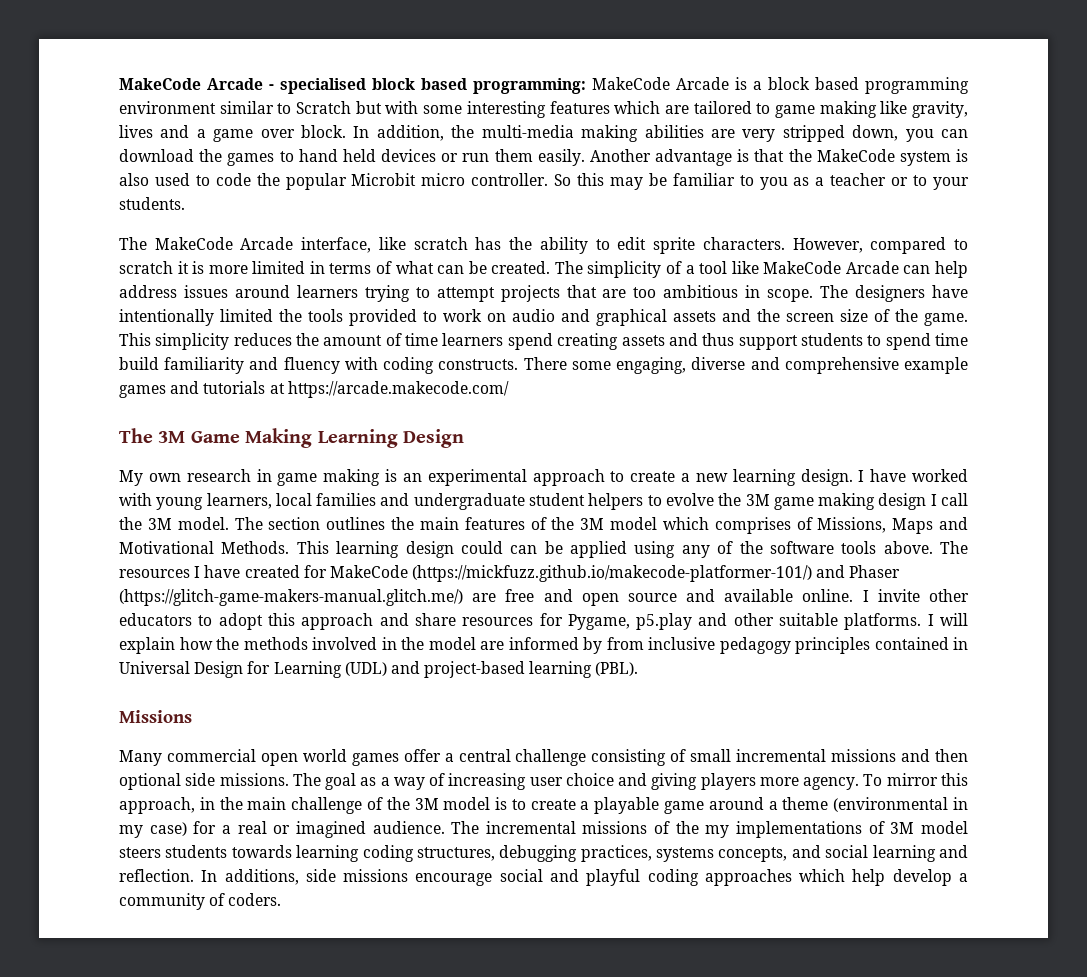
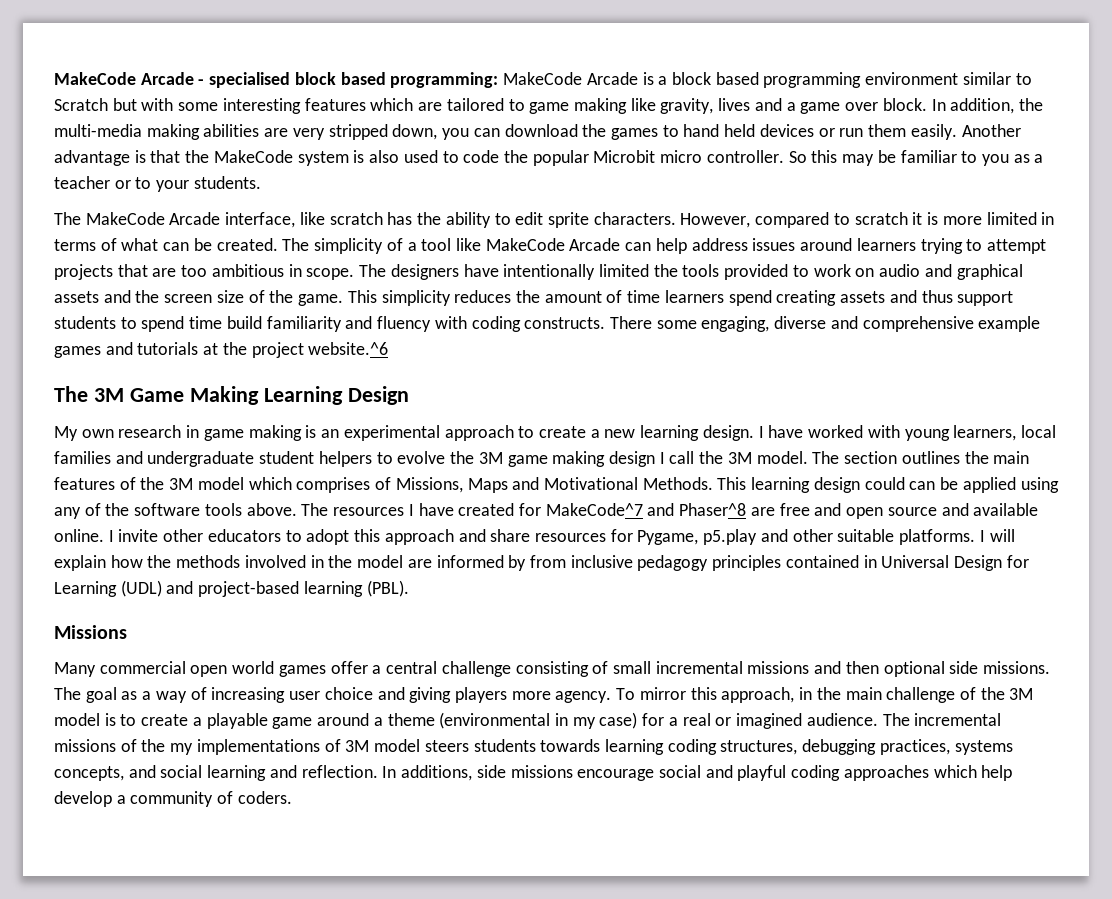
[287,381,509,398] https://arcade.makecode.com/ -> [222,342,389,358] the project website.^6
[329,565,901,582] [119,589,463,606] MakeCode (https://mickfuzz.github.io/makecode-platformer-101/) and Phaser (https://glitch-game-makers-manual.glitch.me/) -> [545,503,747,516] MakeCode^7 and Phaser^8

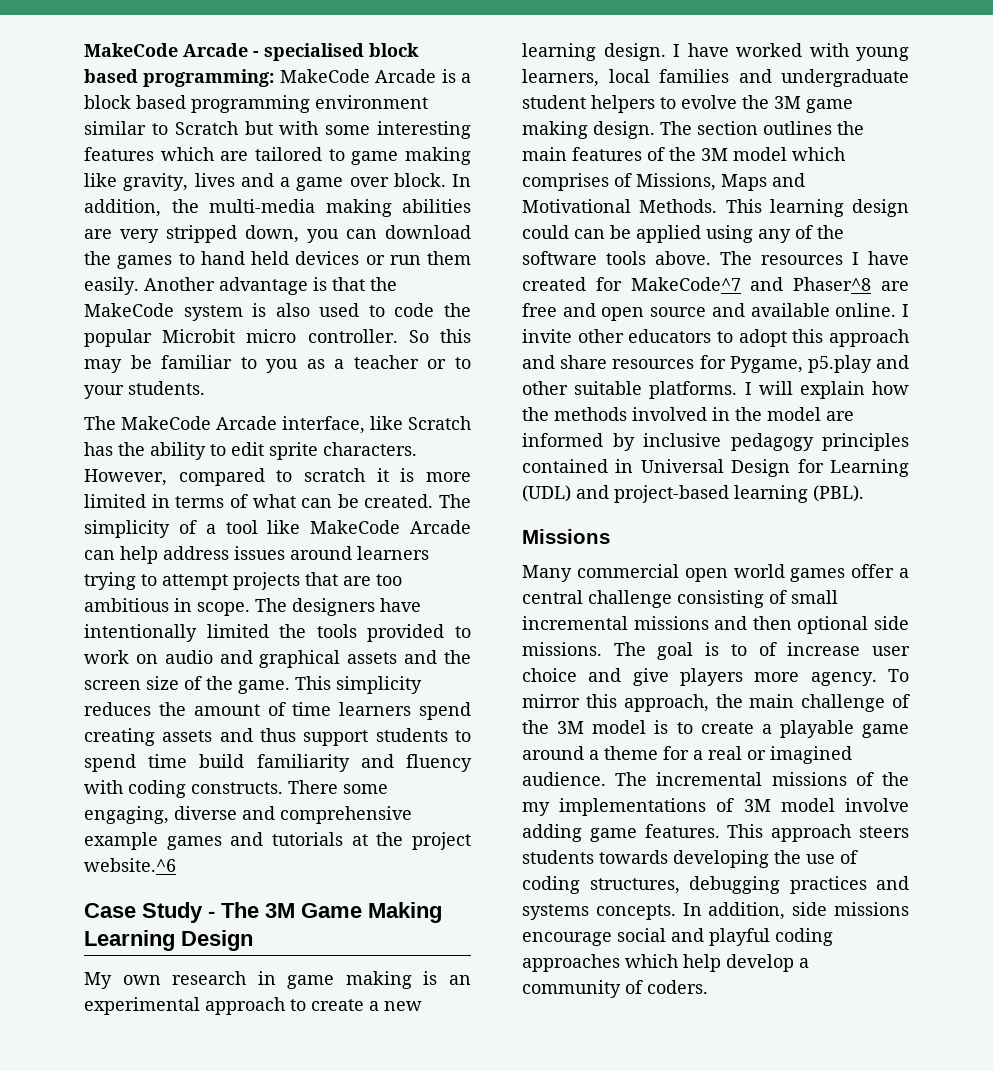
[329,212,383,225] scratch -> [408,416,471,430] Scratch
(389, 348) none -> [84,902,215,923] Case Study -
[608,451,808,467] design I call the 3M model. -> [593,121,655,139] design.
[529,555,566,568] from -> (635, 442) none
[121,687,286,703] as a way of increasing -> [705,642,861,656] is to of increase
[409,687,452,703] giving -> [632,668,669,686] give
[799,687,813,700] in -> (709, 703) none
[439,712,638,729] (environmental in my case) -> (658, 753) none
[424,739,1013,755] [54,765,473,781] steers students towards learning coding structures, debugging practices, systems concepts, and social learning and reflection. In additions, -> [845,798,909,812] [522,824,909,842] [522,850,858,868] [522,876,909,894] [522,902,786,920] involve adding game features. This approach steers students towards developing the use of coding structures, debugging practices and systems concepts. In addition,

